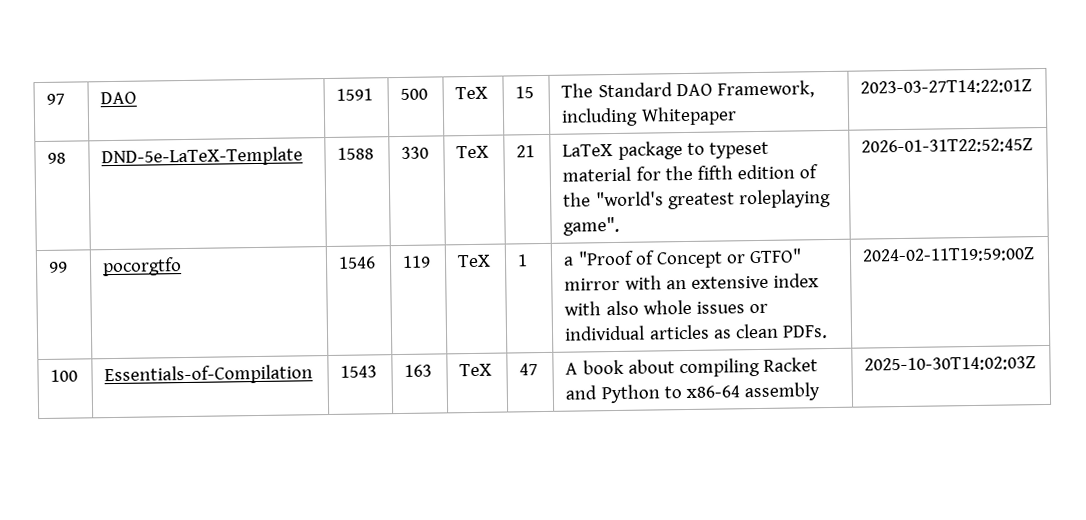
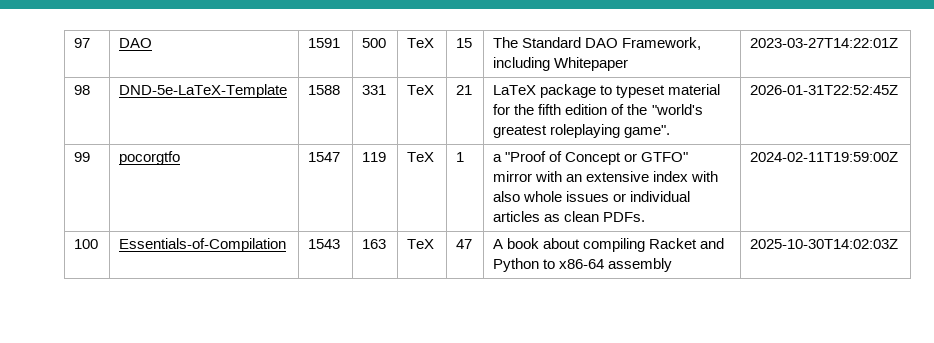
[401,146,430,159] 330 -> [362,85,387,95] 331
[338,256,377,269] 1546 -> [308,152,341,162] 1547

